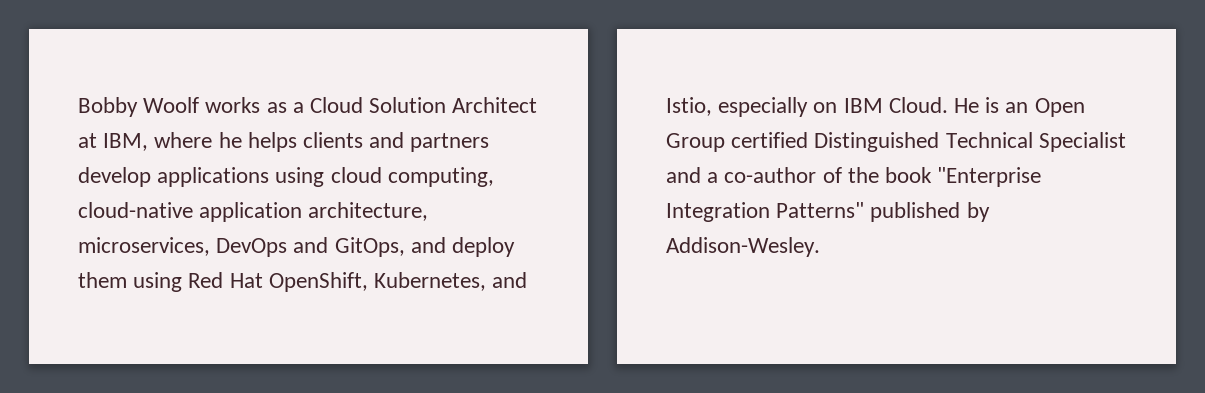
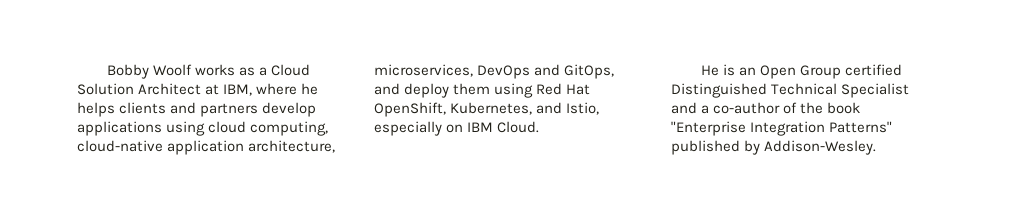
(948, 105) none -> (540, 127) //

